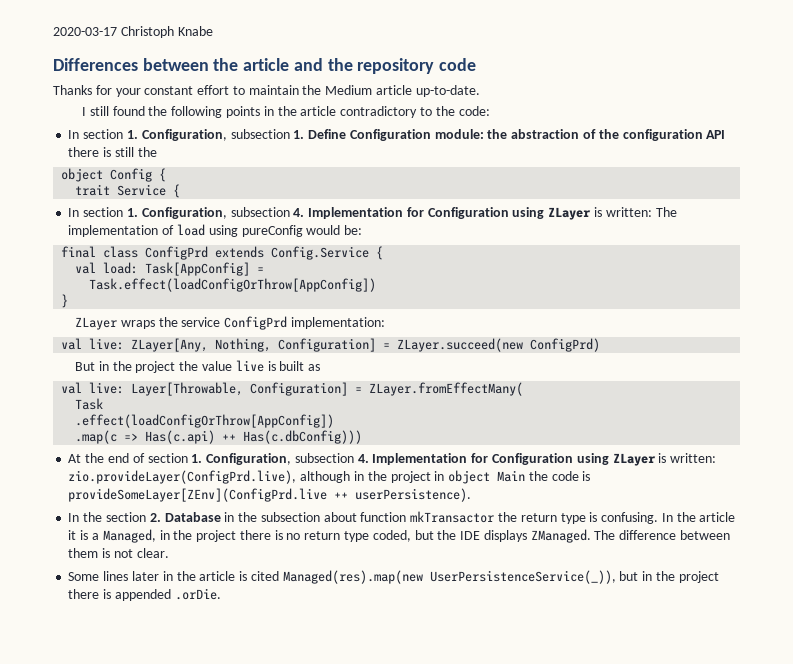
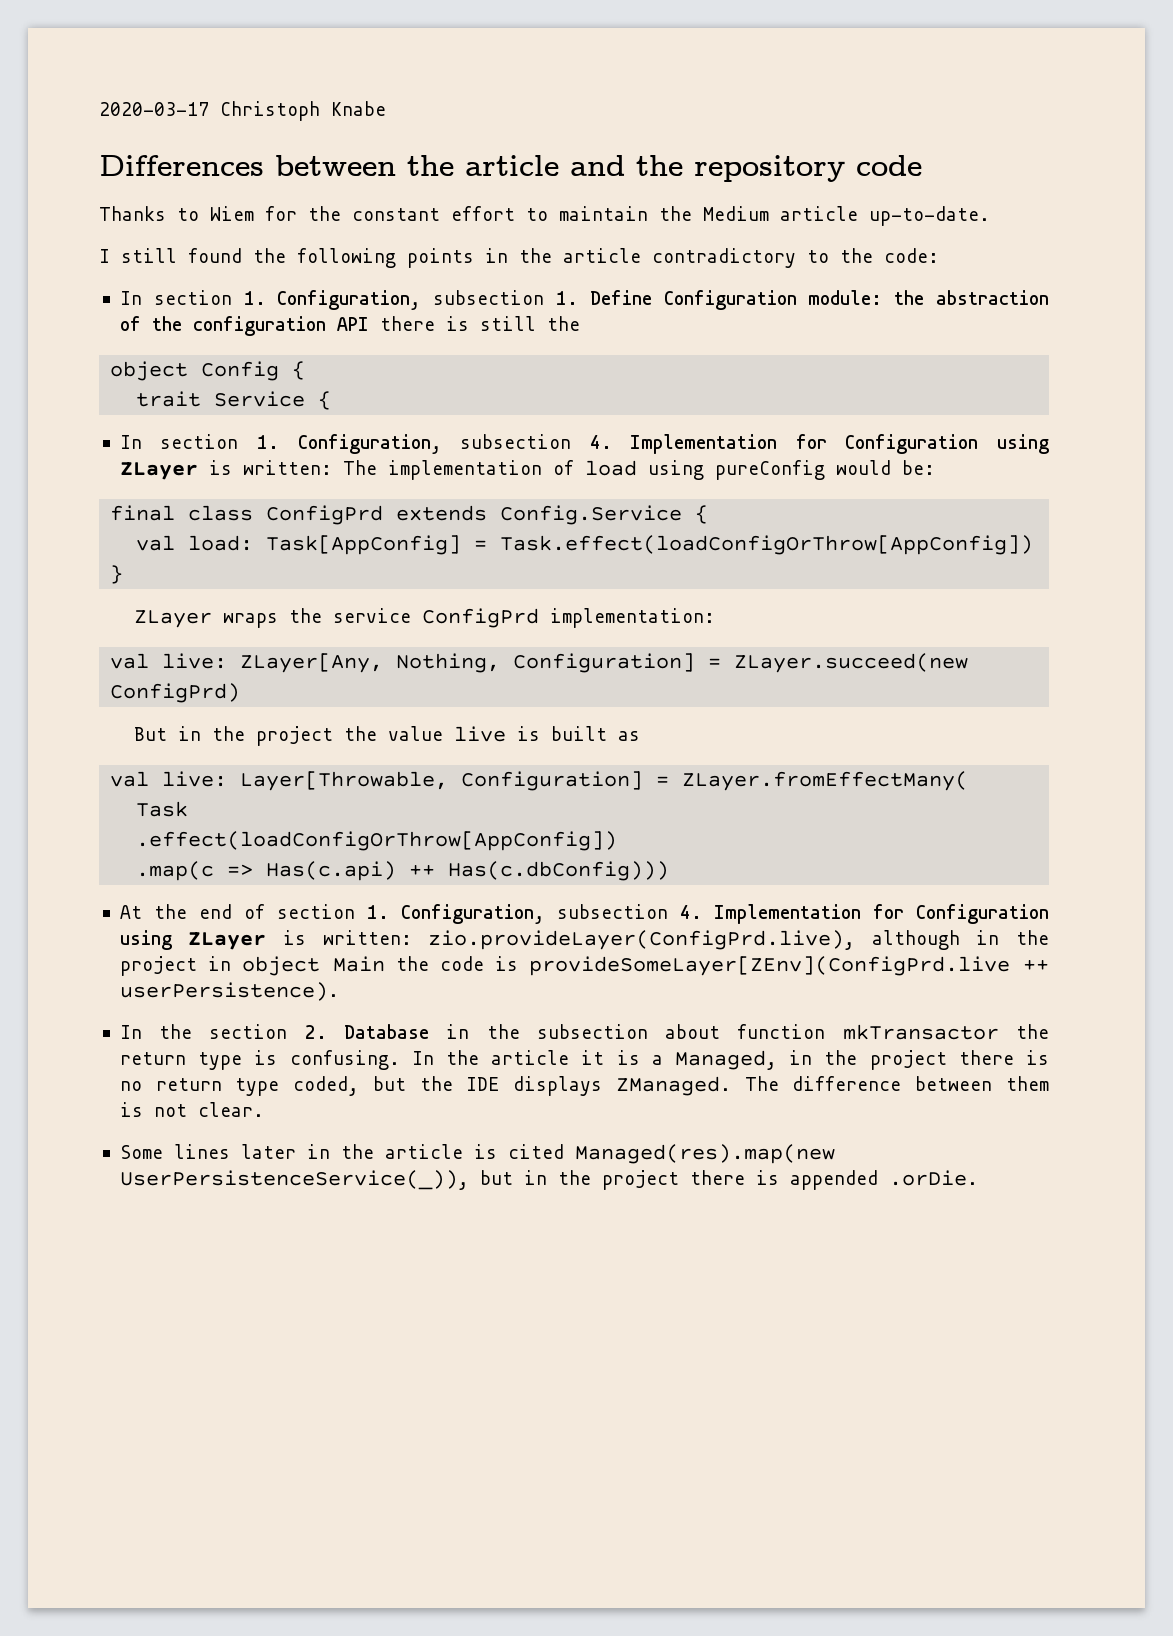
[95,85,141,97] for your -> [177,206,341,221] to Wiem for the
(265, 270) // -> (488, 545) none

